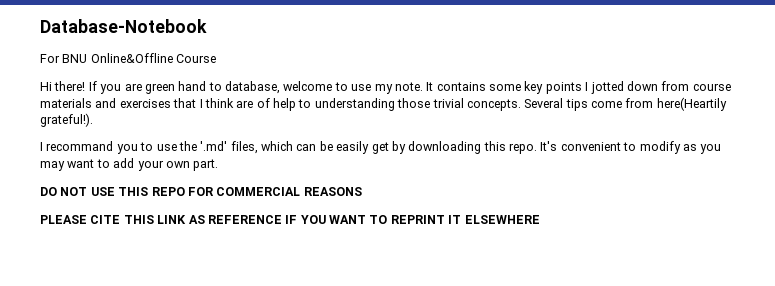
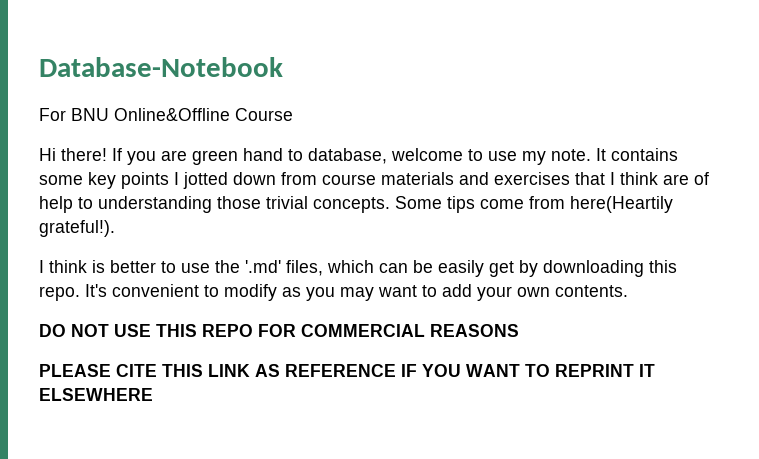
[524,98,564,108] Several -> [395,196,442,209] Some
[46,141,138,154] recommand you -> [49,260,156,273] think is better
[193,159,219,171] part. -> [555,285,628,297] contents.

